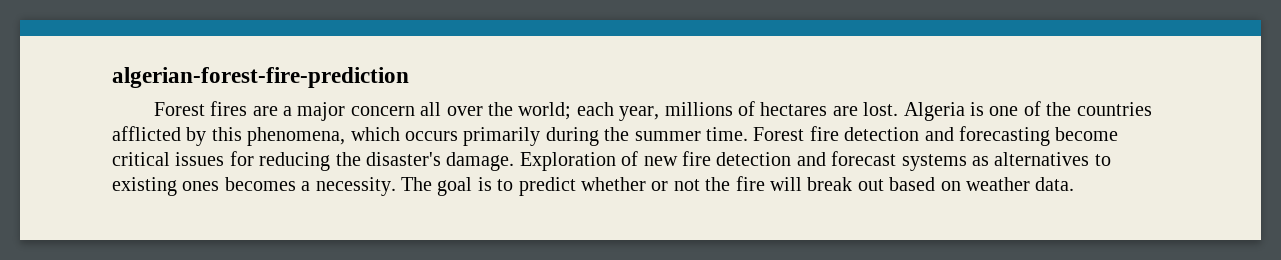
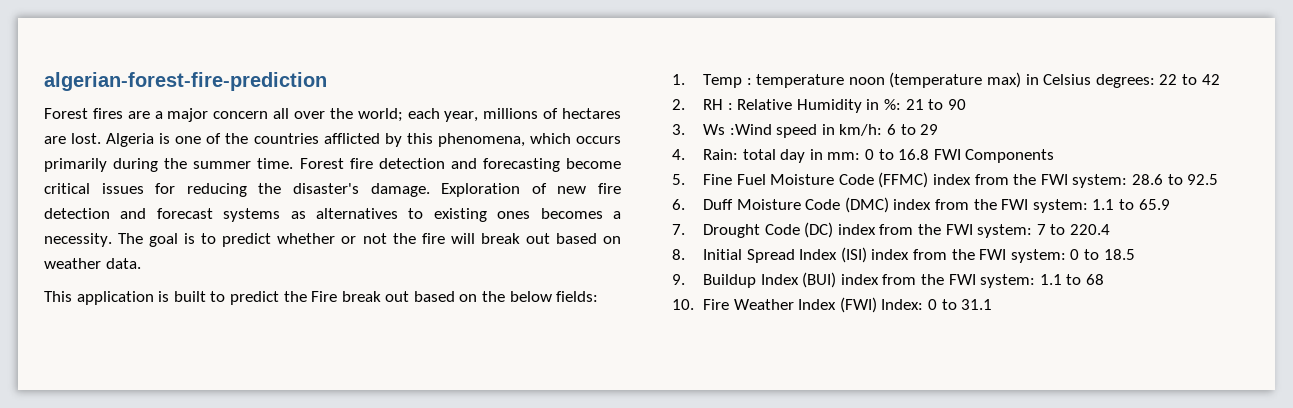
(1075, 184) none -> [44,291,599,305] [672,72,1220,88] [672,99,966,113] [672,124,939,138] [672,149,1055,163] [672,172,1219,188] [672,197,1170,213] [672,222,1110,238] [672,247,1135,263] [672,272,1104,288] [672,297,993,313] // This application is built to predict the Fire break out based on the below fields: // 1. Temp : temperature noon (temperature max) in Celsius degrees: 22 to 42 // 2. RH : Relative Humidity in %: 21 to 90 // 3. Ws :Wind speed in km/h: 6 to 29 // 4. Rain: total day in mm: 0 to 16.8 FWI Components // 5. Fine Fuel Moisture Code (FFMC) index from the FWI system: 28.6 to 92.5 // 6. Duff Moisture Code (DMC) index from the FWI system: 1.1 to 65.9 // 7. Drought Code (DC) index from the FWI system: 7 to 220.4 // 8. Initial Spread Index (ISI) index from the FWI system: 0 to 18.5 // 9. Buildup Index (BUI) index from the FWI system: 1.1 to 68 // 10. Fire Weather Index (FWI) Index: 0 to 31.1

